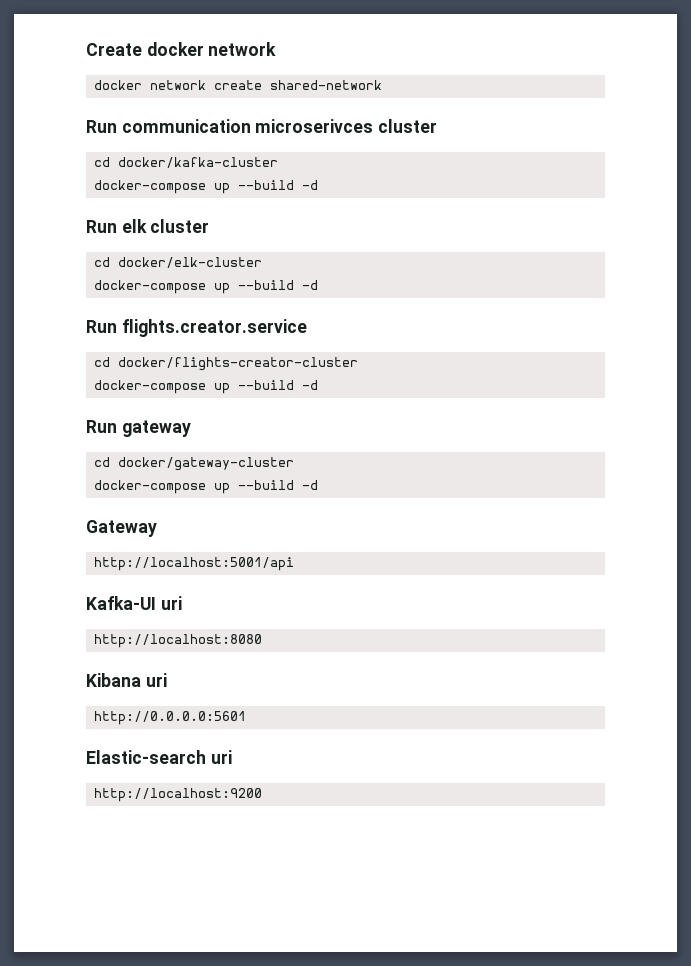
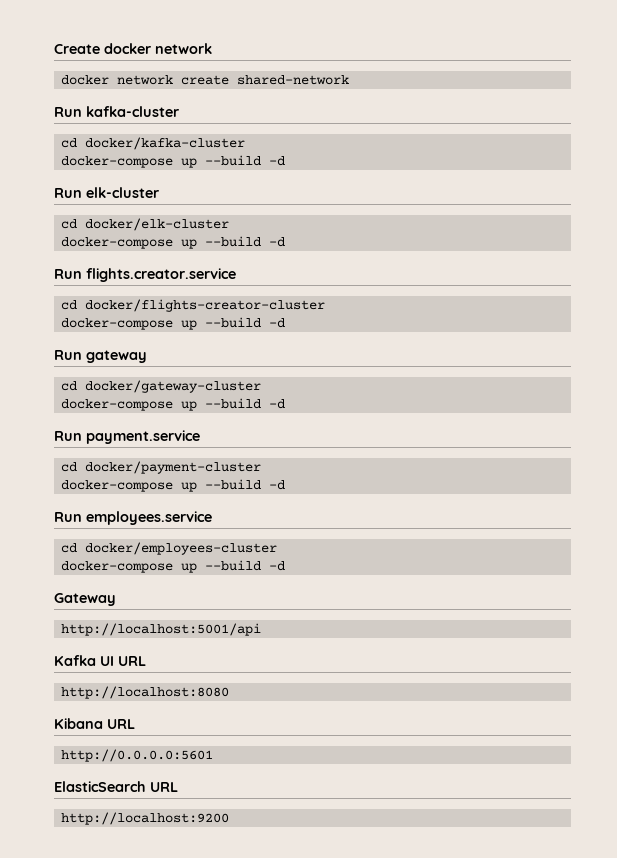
[121,119,438,133] communication microserivces cluster -> [86,106,179,117] kafka-cluster
[121,219,210,233] elk cluster -> [86,187,159,198] elk-cluster
(319, 485) none -> [54,430,200,444] [60,461,261,474] [60,479,285,492] [54,511,212,525] [60,542,277,555] [60,560,285,573] // Run payment.service // cd docker/payment-cluster // docker-compose up --build -d // Run employees.service // cd docker/employees-cluster // docker-compose up --build -d
[86,596,182,610] Kafka-UI uri -> [54,655,146,666] Kafka UI URL
[145,673,167,687] uri -> [107,719,135,729] URL
[86,750,232,764] Elastic-search uri -> [54,781,178,792] ElasticSearch URL

